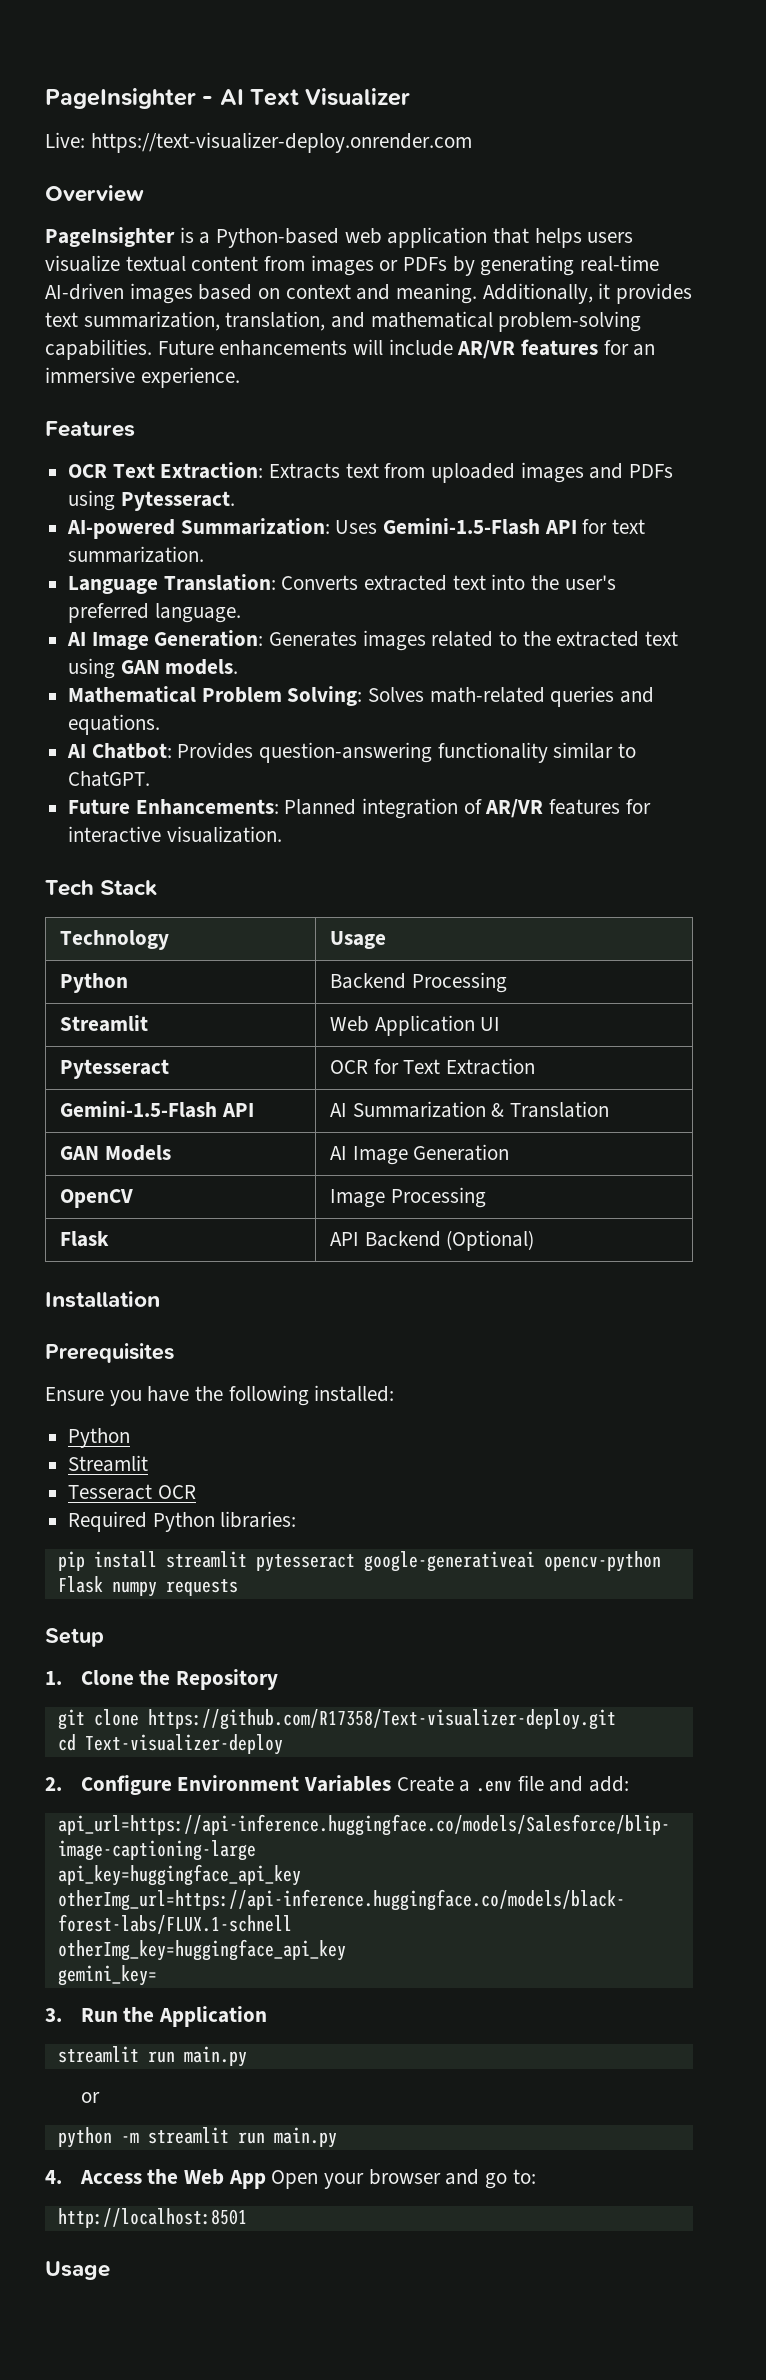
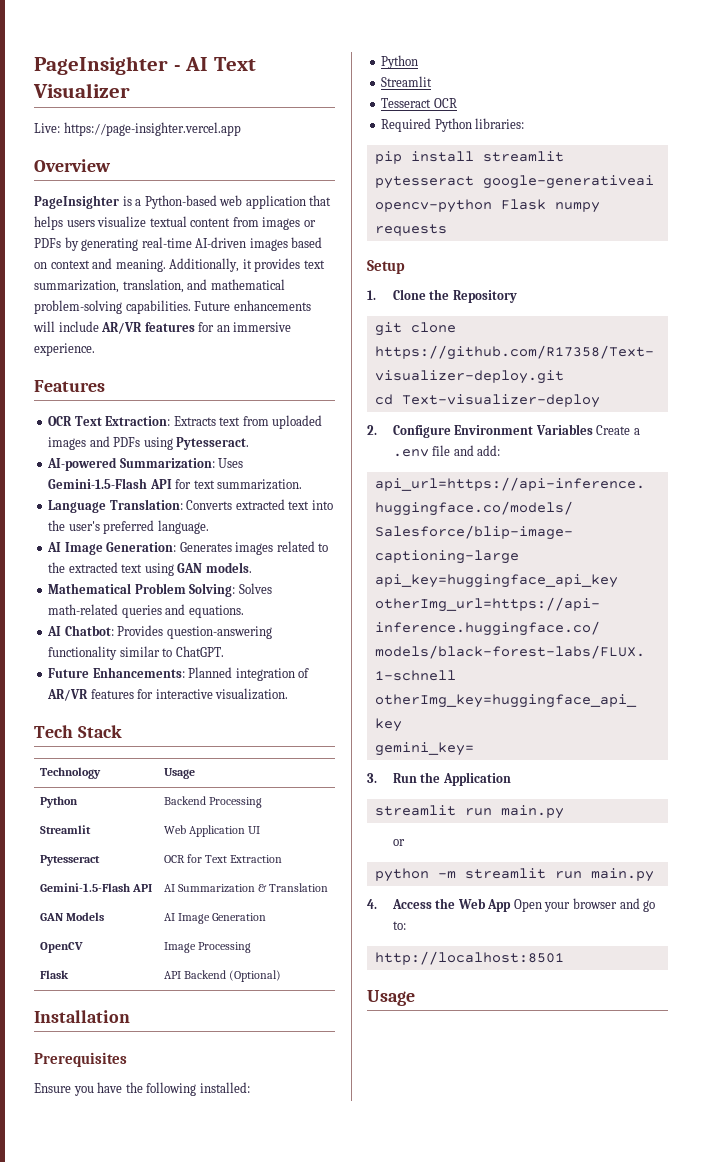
[90,132,472,153] https://text-visualizer-deploy.onrender.com -> [63,122,241,136] https://page-insighter.vercel.app

